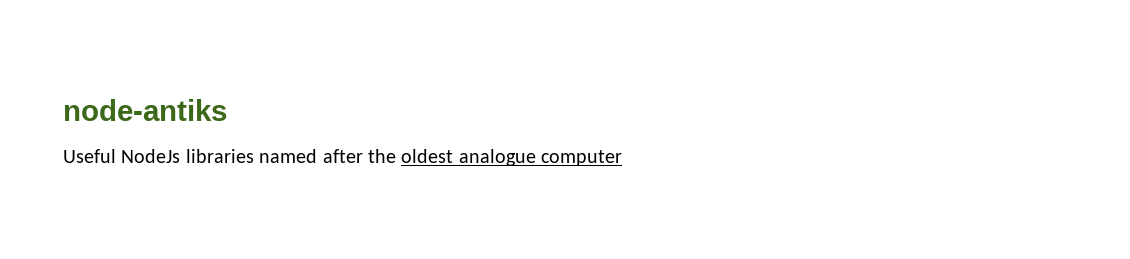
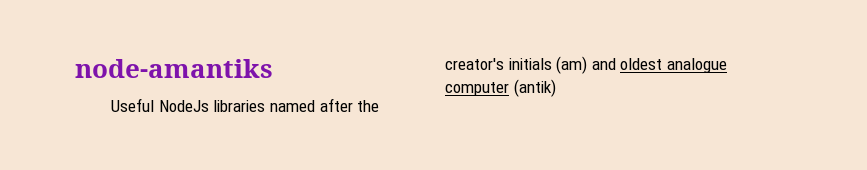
[63,99,227,121] node-antiks -> [75,59,273,78] node-amantiks
(396, 156) none -> [445,56,616,74] creator's initials (am) and
(623, 158) none -> [513,79,556,97] (antik)

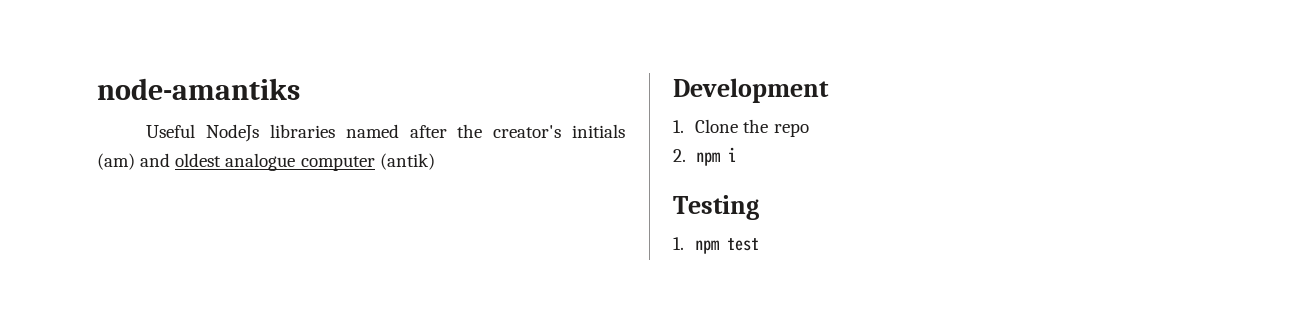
(556, 88) none -> [673,78,829,103] [673,119,809,137] [673,147,736,166] [673,195,759,220] [673,237,760,254] // Development // 1. Clone the repo // 2. npm i // Testing // 1. npm test

